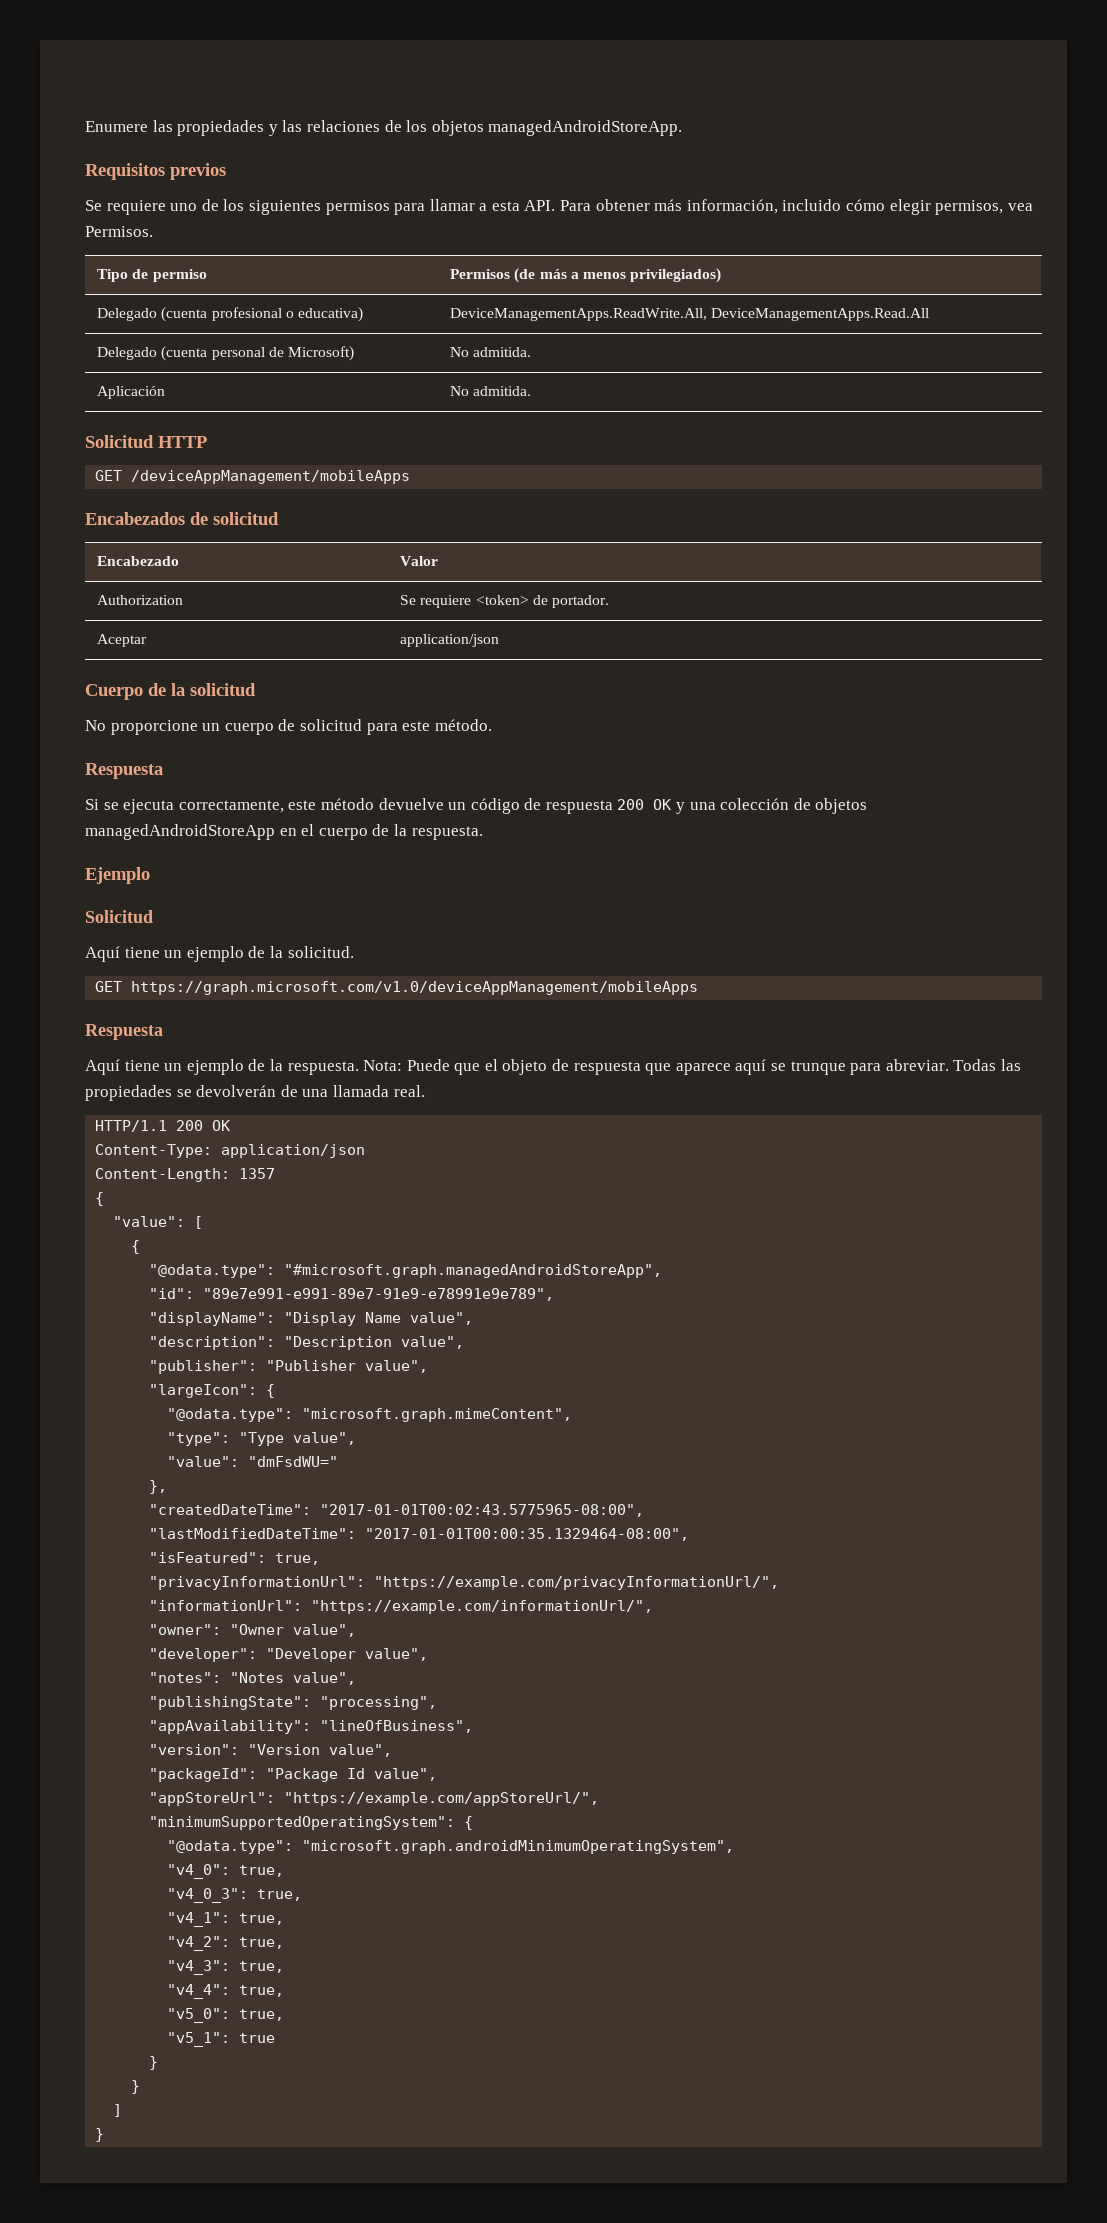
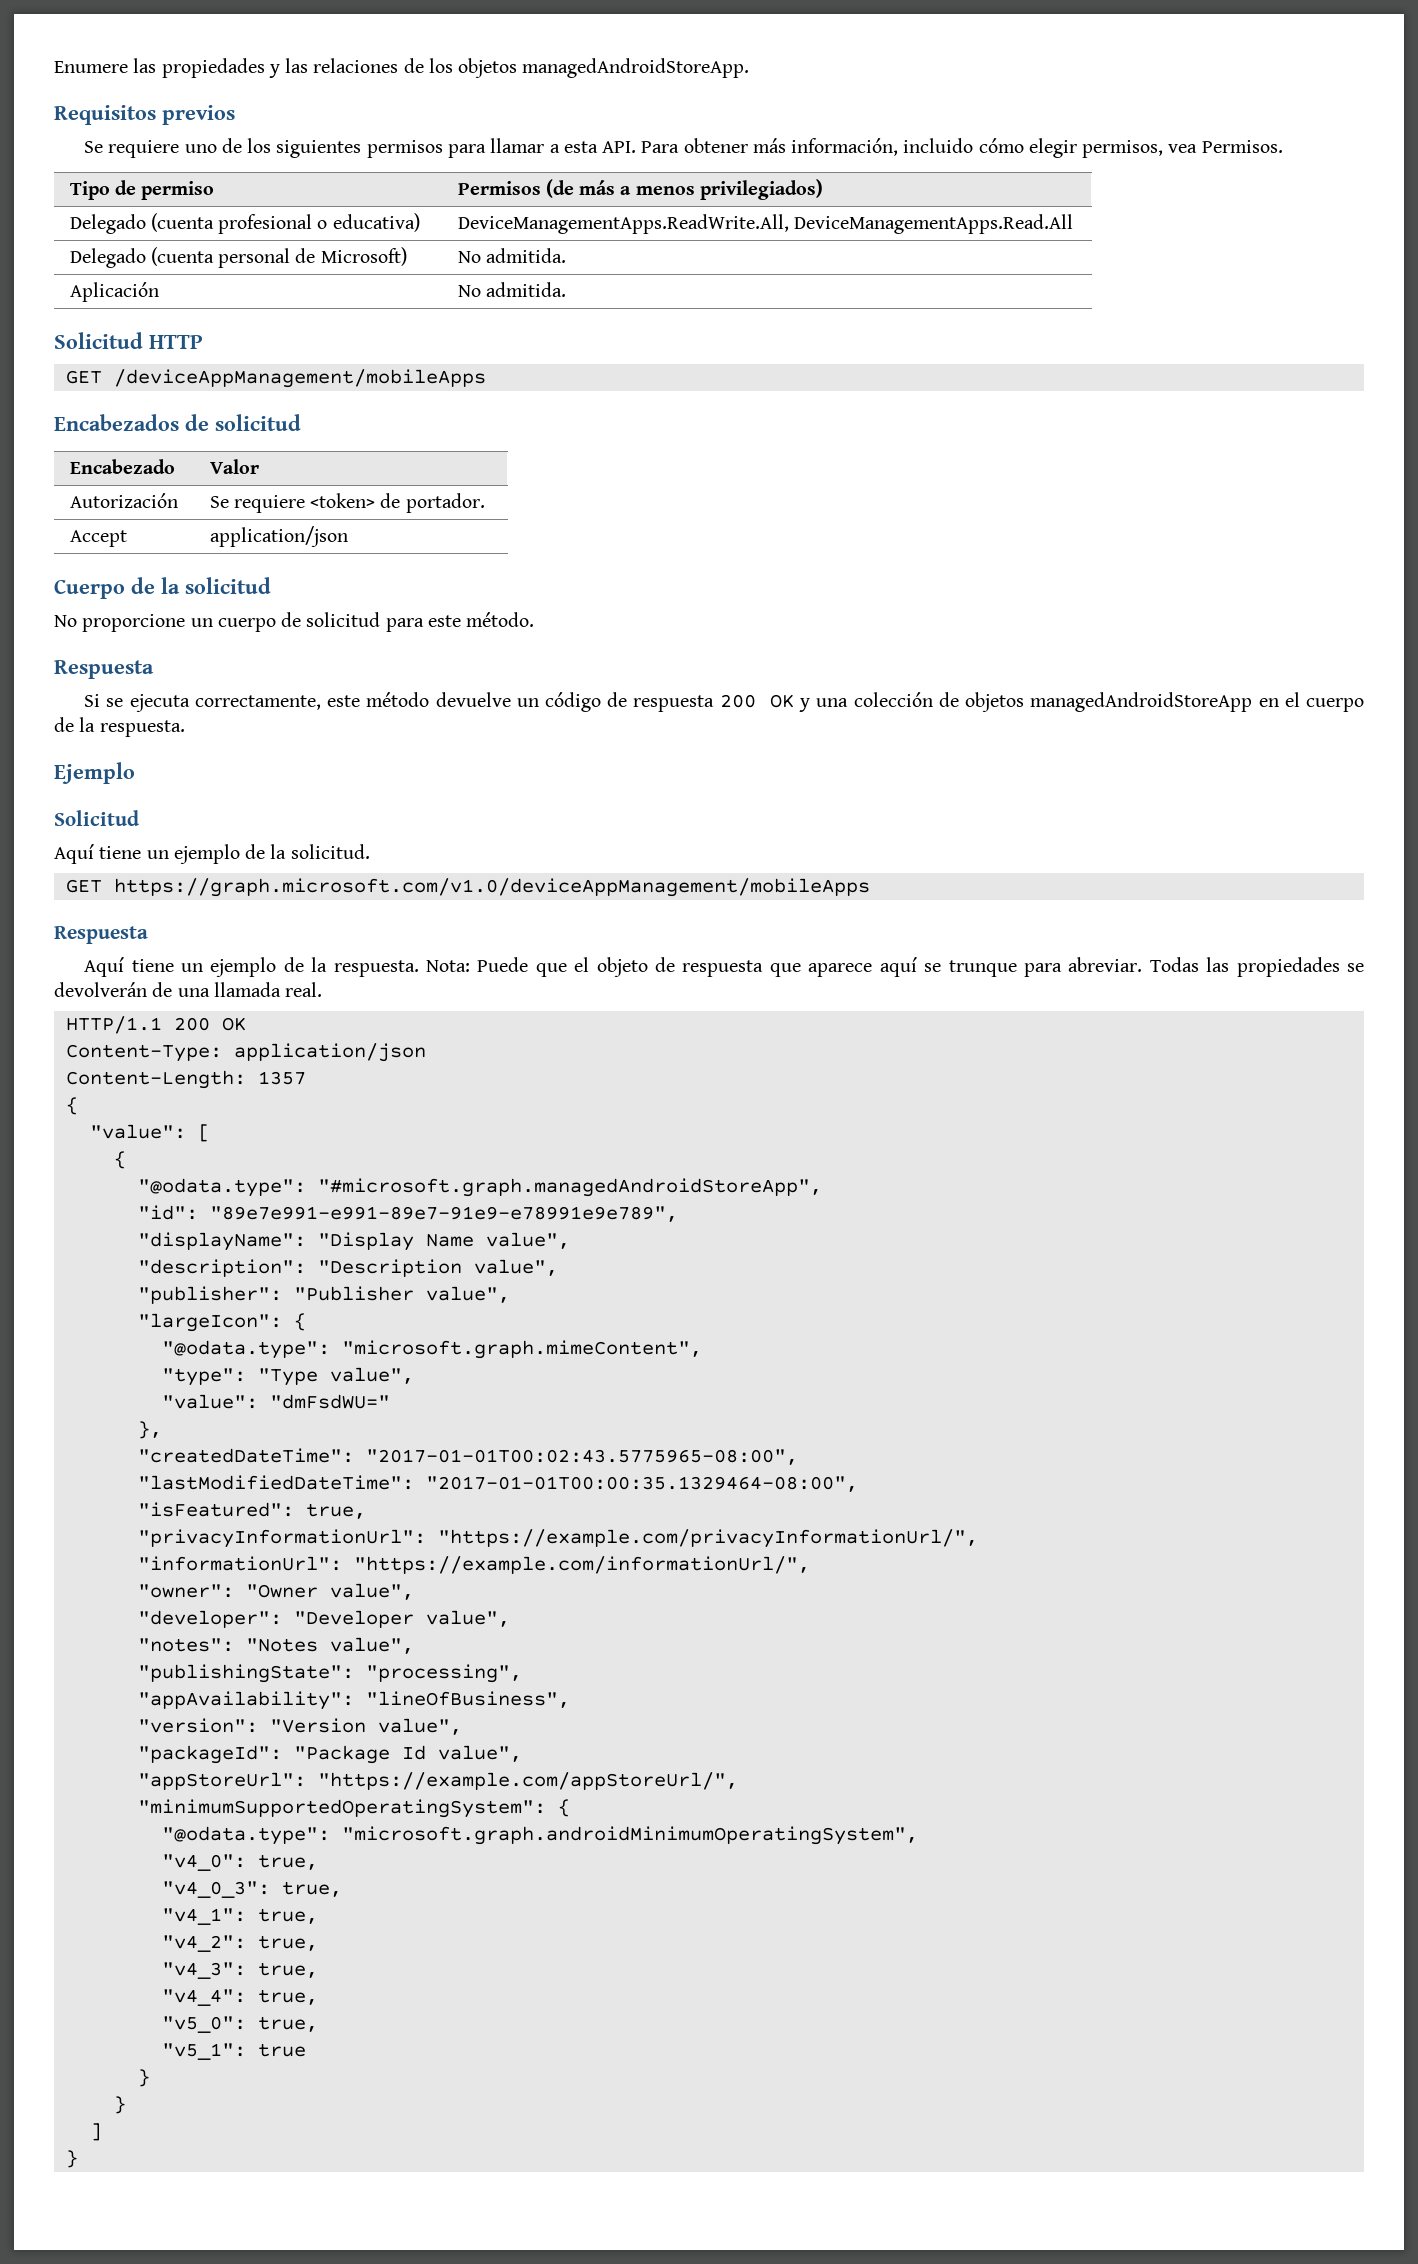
[97,595,184,605] Authorization -> [69,493,178,508] Autorización
[97,634,148,647] Aceptar -> [69,530,127,547] Accept

